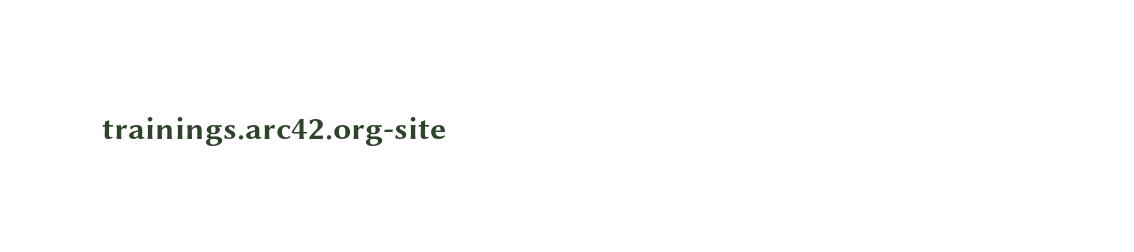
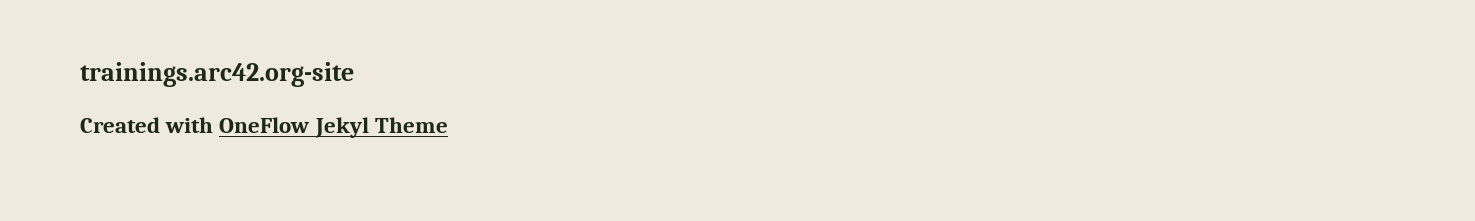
(447, 131) none -> [80,117,448,138] // Created with OneFlow Jekyl Theme

